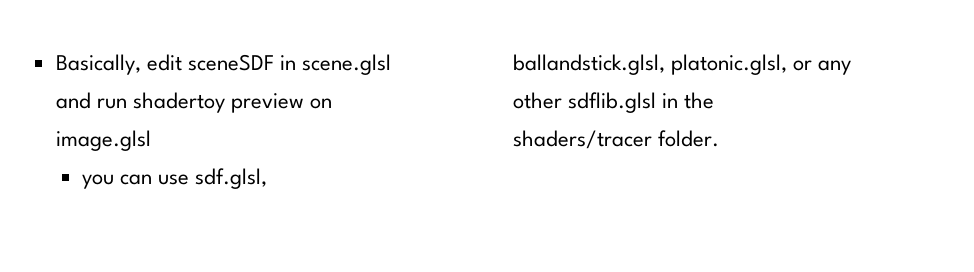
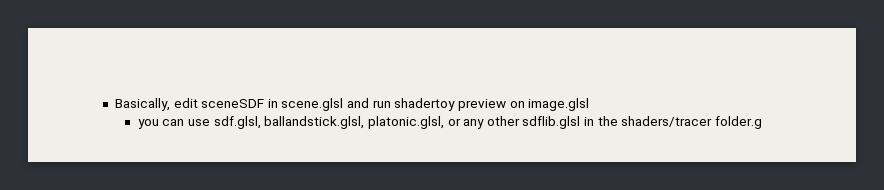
[658,130,720,147] folder. -> [715,116,763,129] folder.g

